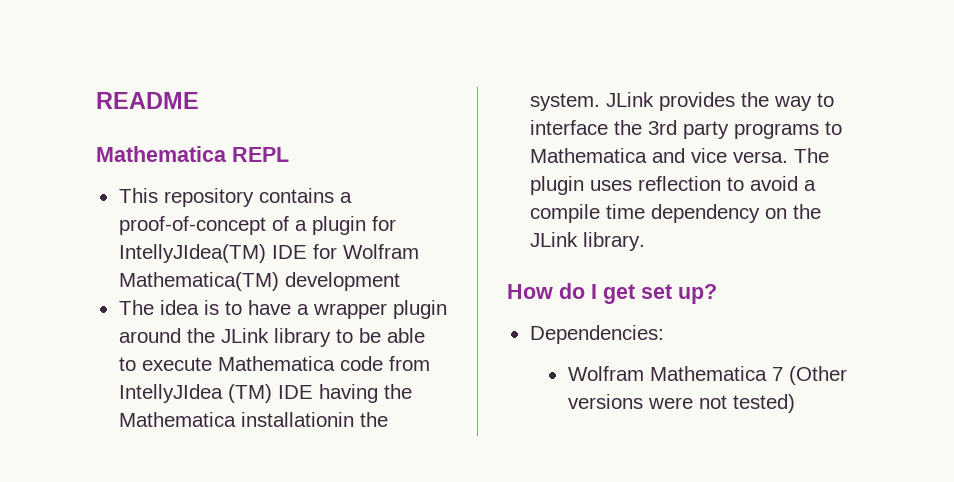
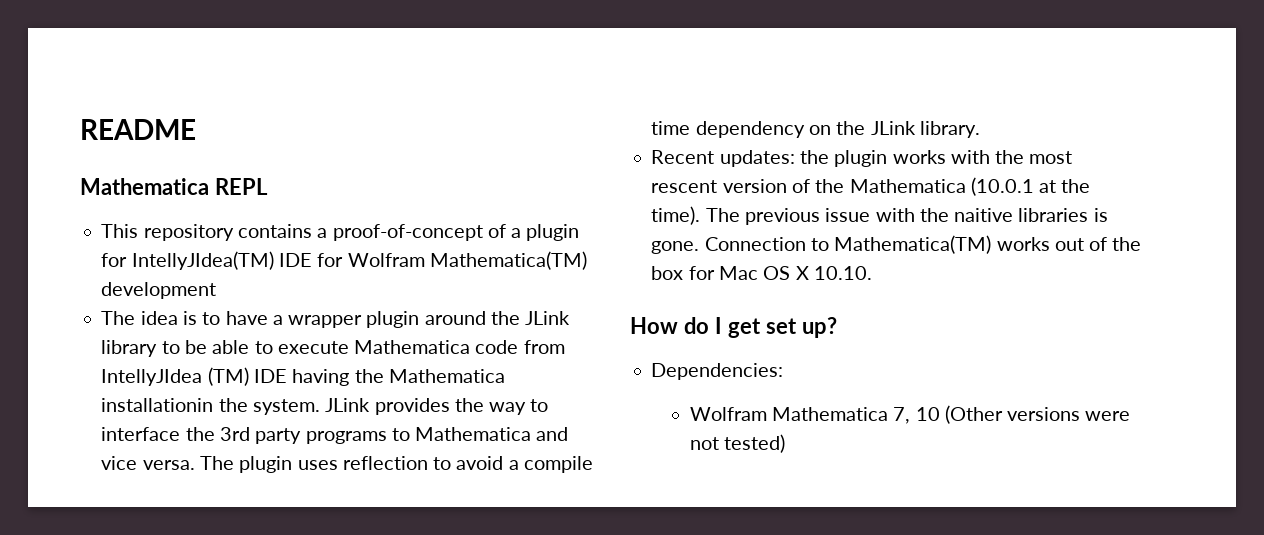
(645, 241) none -> [651,150,1073,167] [651,177,1091,196] [651,206,1108,225] [651,235,1142,254] [651,266,872,280] // Recent updates: the plugin works with the most rescent version of the Mathematica (10.0.1 at the time). The previous issue with the naitive libraries is gone. Connection to Mathematica(TM) works out of the box for Mac OS X 10.10.
[771,367,783,381] 7 -> [893,407,940,424] 7, 10

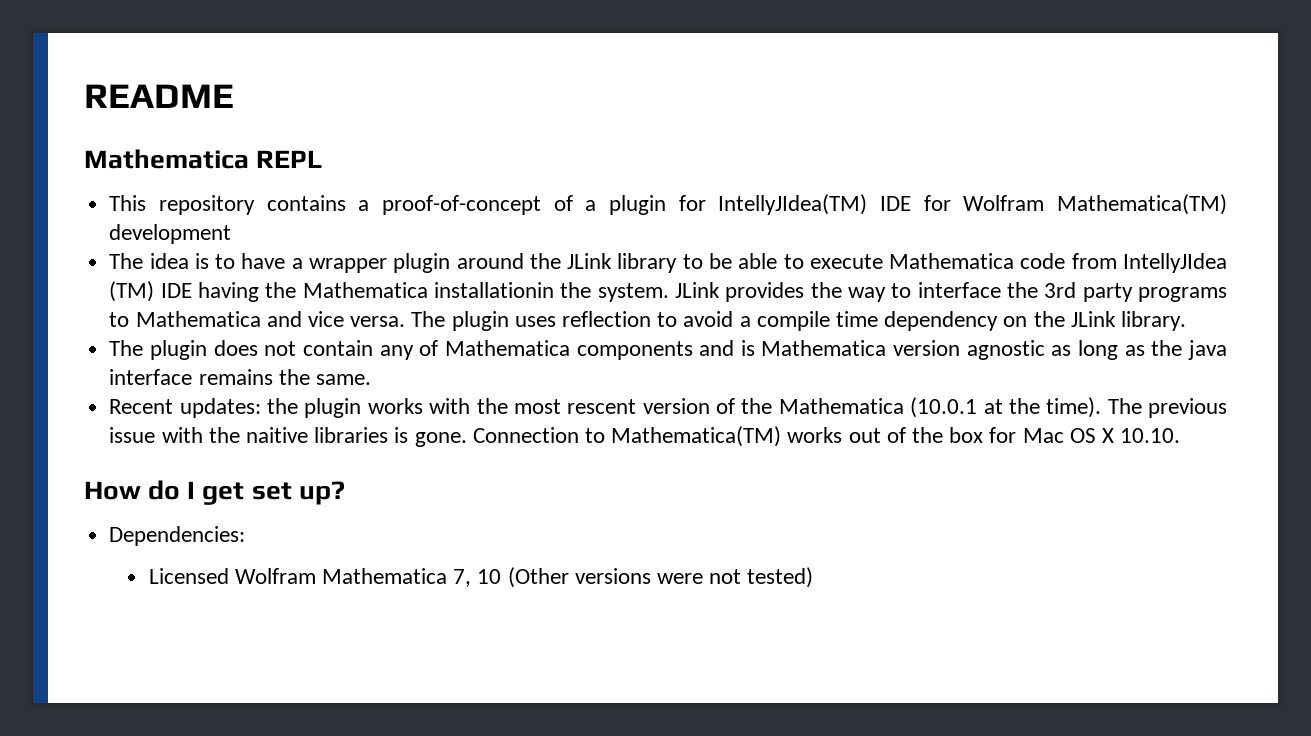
(980, 129) none -> [109,340,1227,360] [109,369,371,385] // The plugin does not contain any of Mathematica components and is Mathematica version agnostic as long as the java interface remains the same.
(784, 371) none -> [148,568,229,584] Licensed

